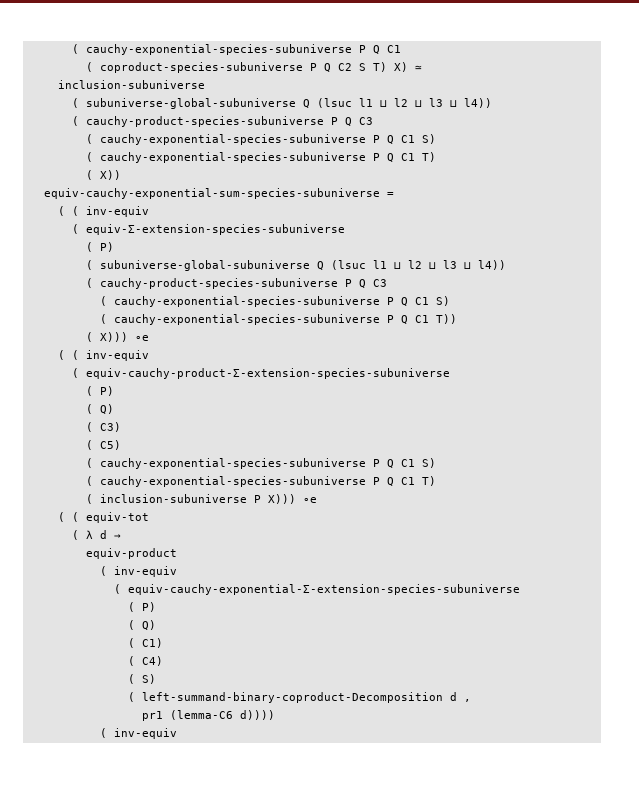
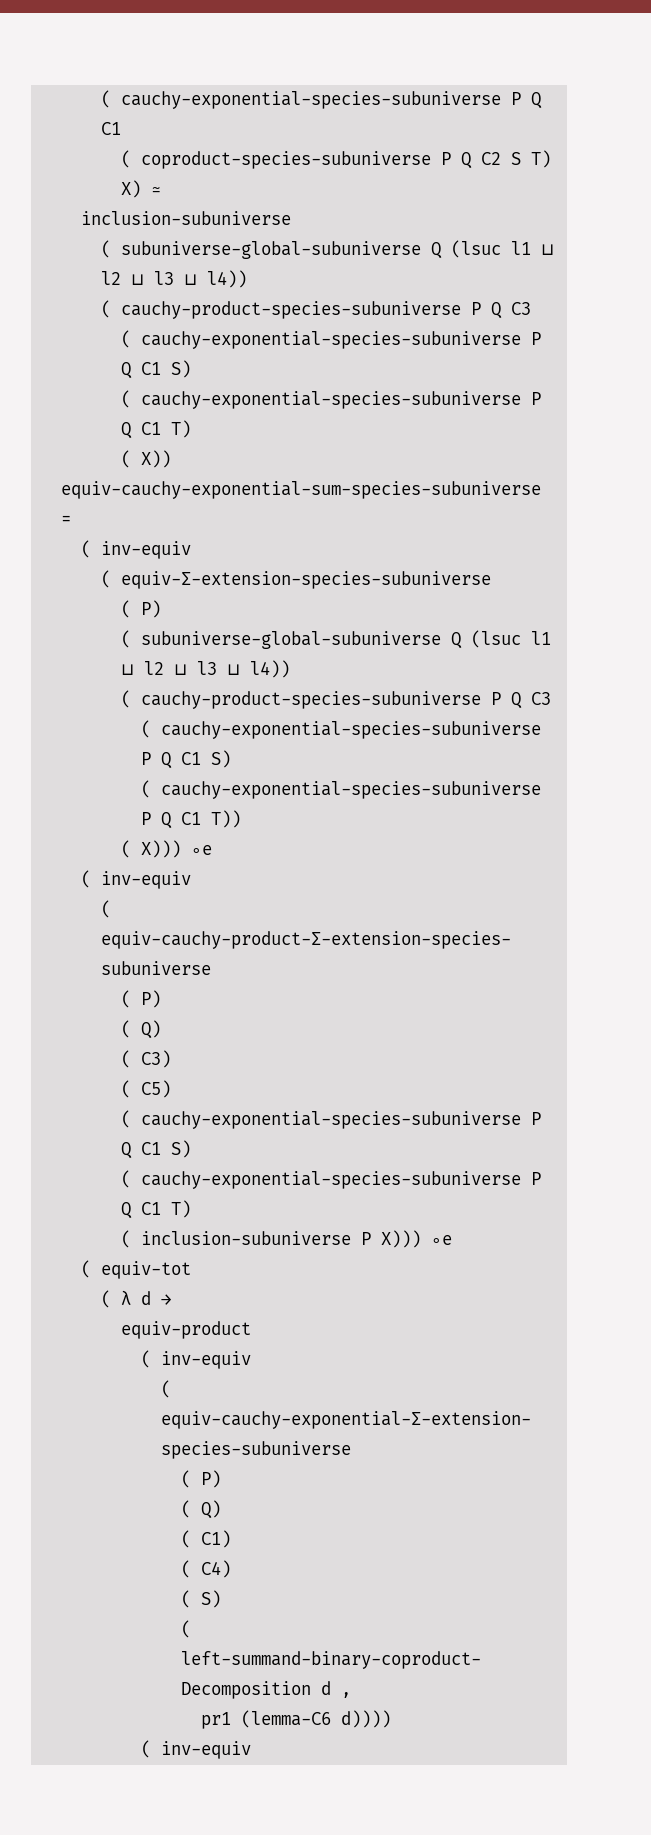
[71,206,79,216] ( -> (92, 549) none
[71,350,79,360] ( -> (92, 879) none
[71,512,79,522] ( -> (92, 1269) none

